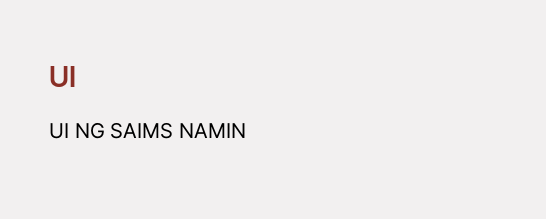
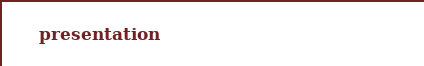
[49,66,76,87] [49,122,247,139] UI // UI NG SAIMS NAMIN -> [39,28,160,44] presentation

